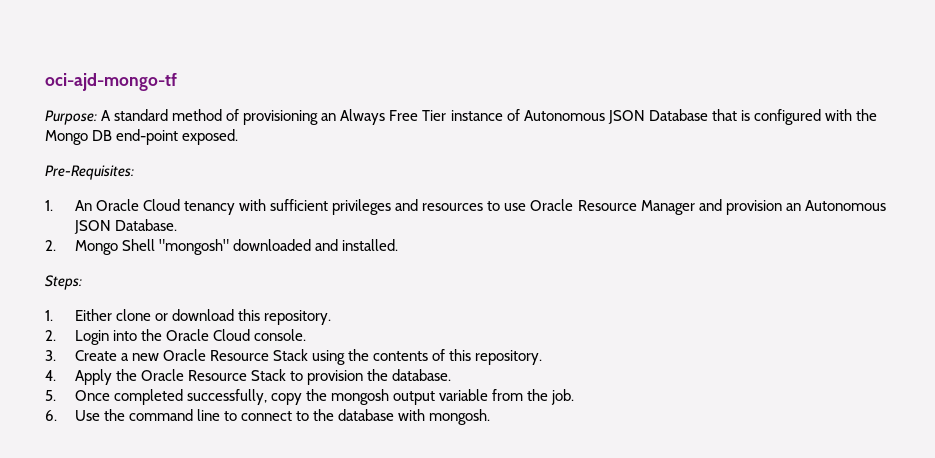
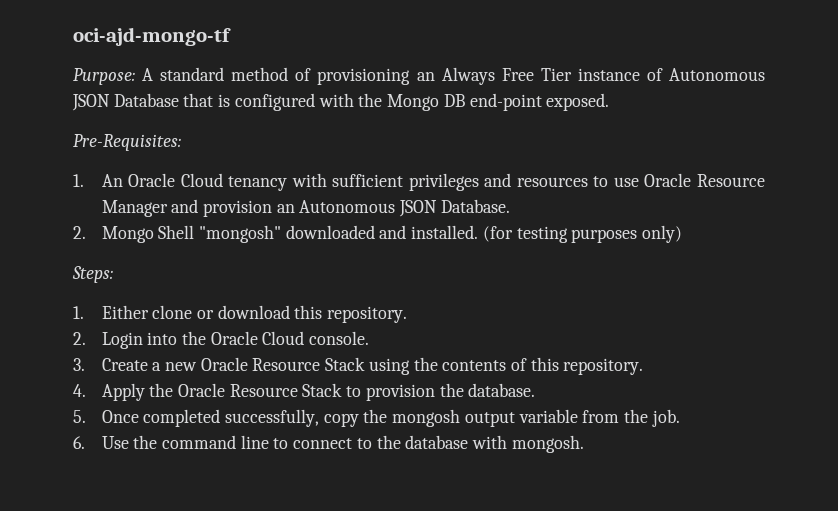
(399, 245) none -> [482,225,683,243] (for testing purposes only)

